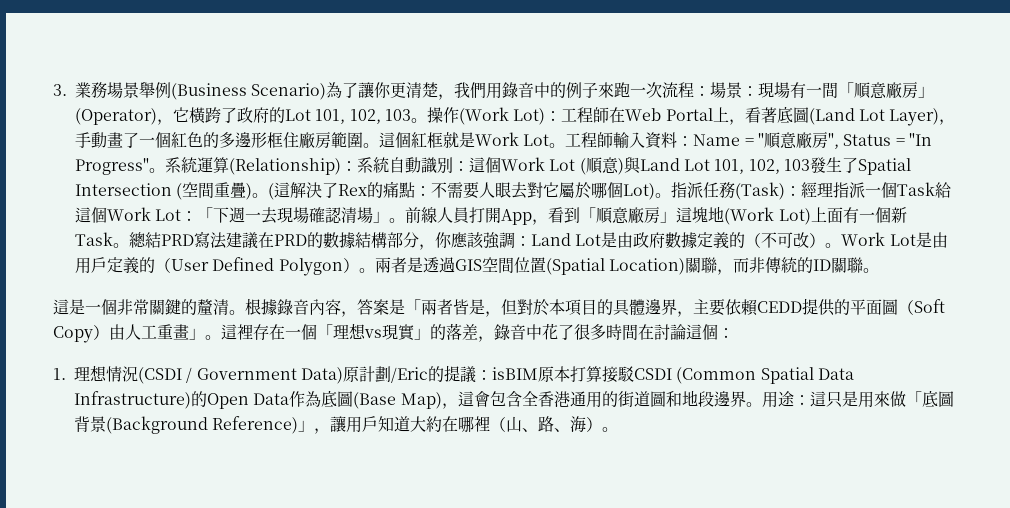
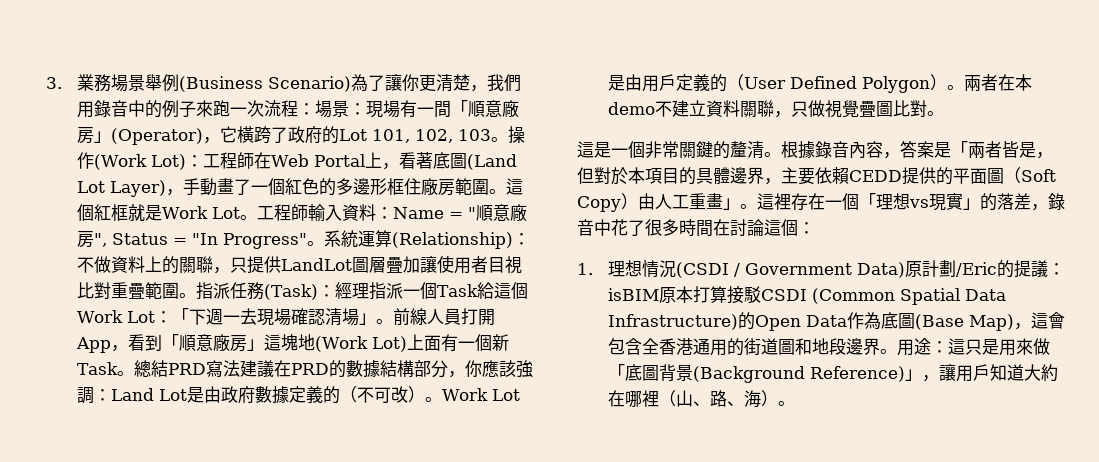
[357,157,911,175] [75,181,656,200] 系統自動識別：這個Work Lot (順意)與Land Lot 101, 102, 103發生了Spatial Intersection (空間重疊)。(這解決了Rex的痛點：不需要人眼去對它屬於哪個Lot) -> [77,255,523,274] [77,282,180,299] 不做資料上的關聯，只提供LandLot圖層疊加讓使用者目視比對重疊範圍
[406,257,864,275] 是透過GIS空間位置(Spatial Location)關聯，而非傳統的ID關聯 -> [998,74,1033,91] [608,100,928,118] 在本demo不建立資料關聯，只做視覺疊圖比對

